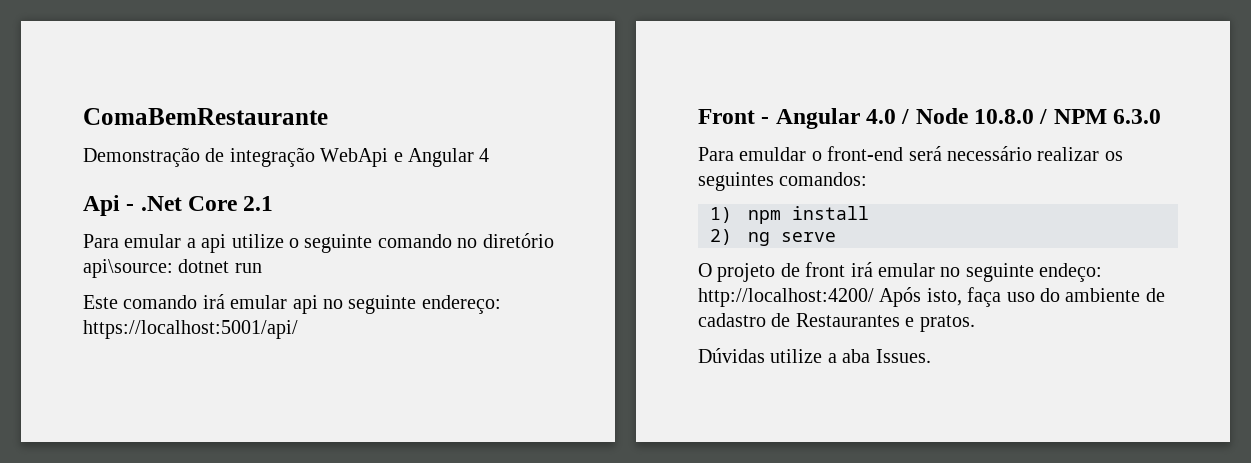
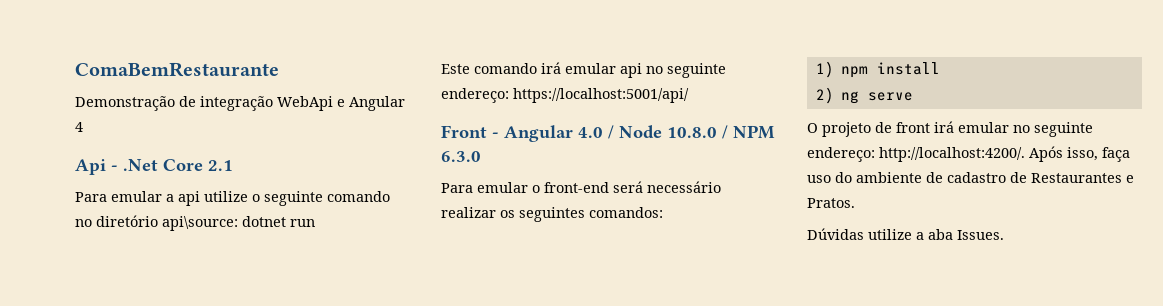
[739,147,807,161] emuldar -> [477,182,528,193] emular
[1039,263,1103,282] [698,287,962,307] endeço: http://localhost:4200/ Após isto, -> [807,146,1098,162] endereço: http://localhost:4200/. Após isso,
[919,315,975,332] pratos. -> [807,198,855,208] Pratos.

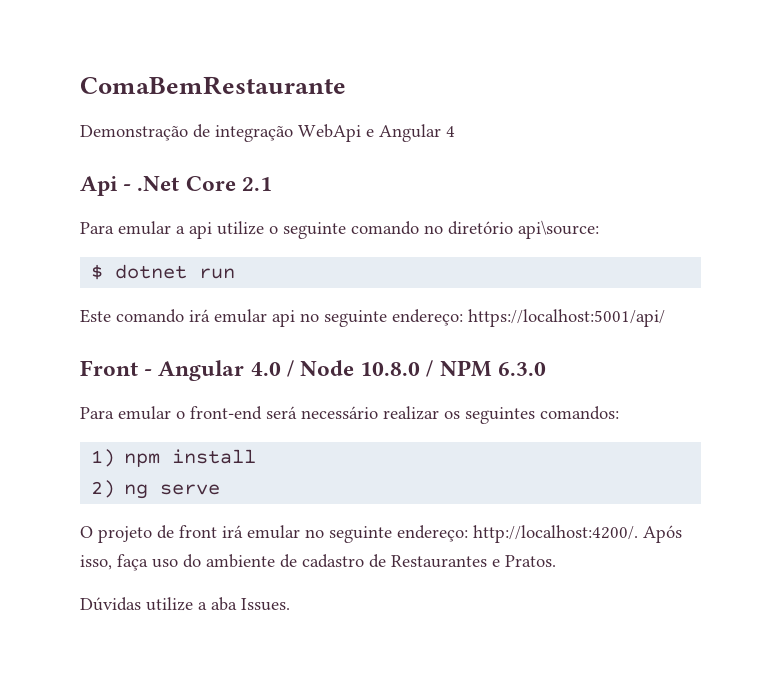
(238, 223) none -> [91,264,104,280] // $

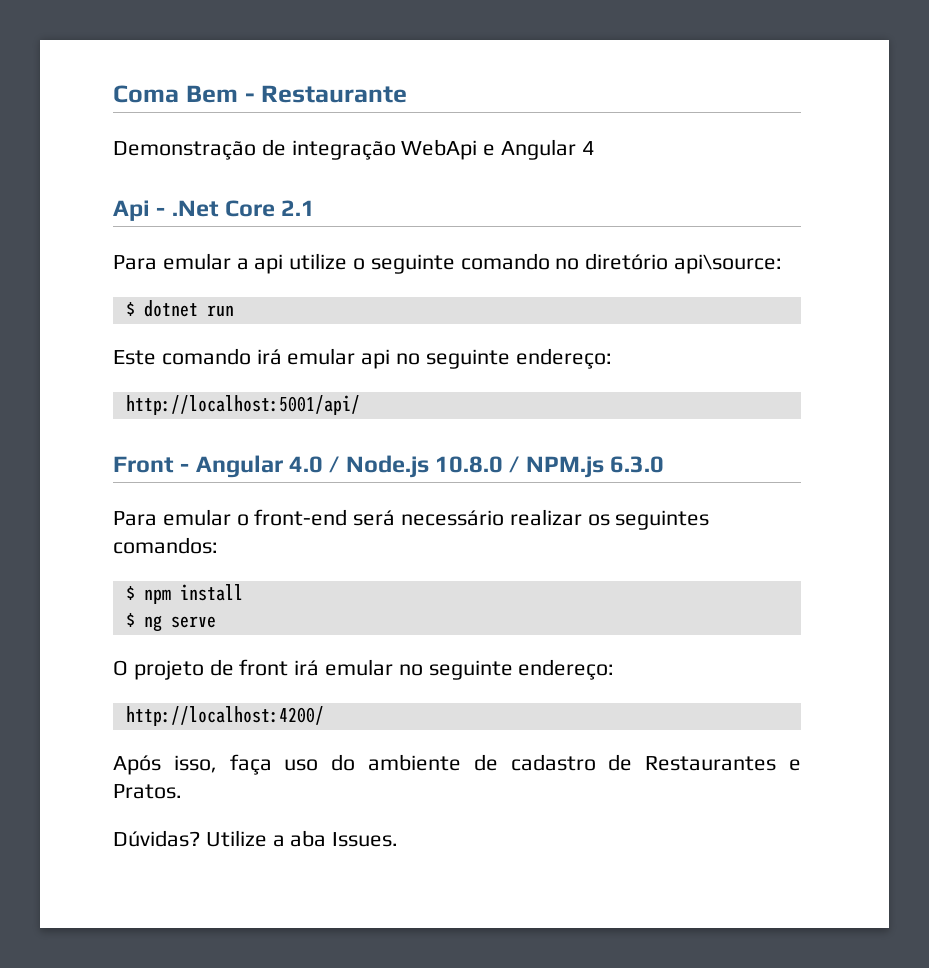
[80,76,346,95] ComaBemRestaurante -> [113,85,408,103] Coma Bem - Restaurante
[468,309,665,327] https://localhost:5001/api/ -> [125,395,360,415] // http://localhost:5001/api/
[300,360,355,376] Node -> [345,455,429,478] Node.js
[439,360,492,377] NPM -> [525,456,604,478] NPM.js
[91,449,116,467] 1) -> [125,586,135,600] $
[91,480,116,498] 2) -> [125,613,135,627] $
[473,525,638,543] http://localhost:4200/. -> [125,706,324,726] // http://localhost:4200/ //
[80,597,193,611] Dúvidas utilize -> [113,830,267,847] Dúvidas? Utilize

